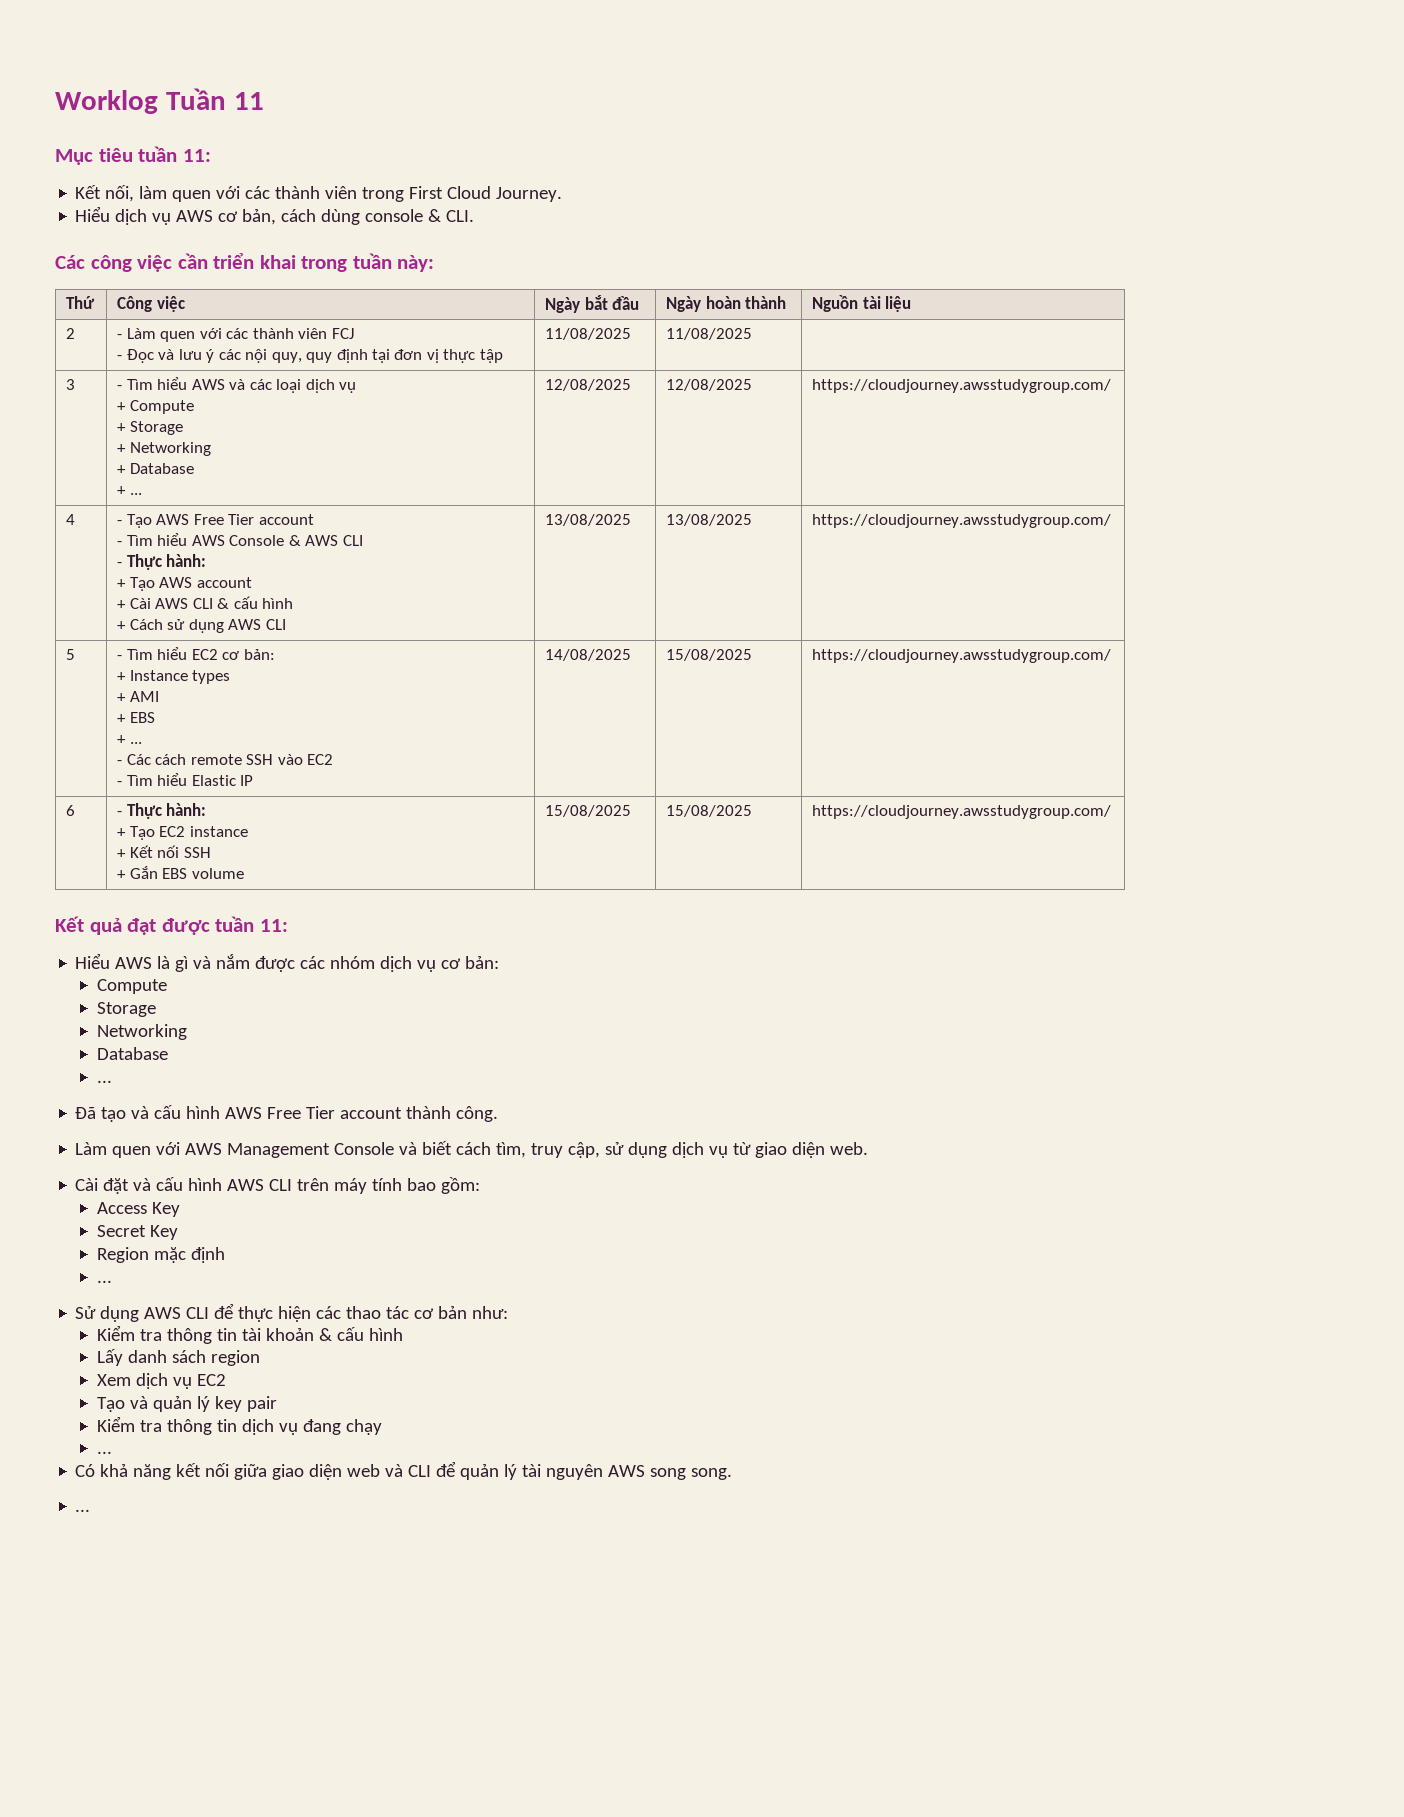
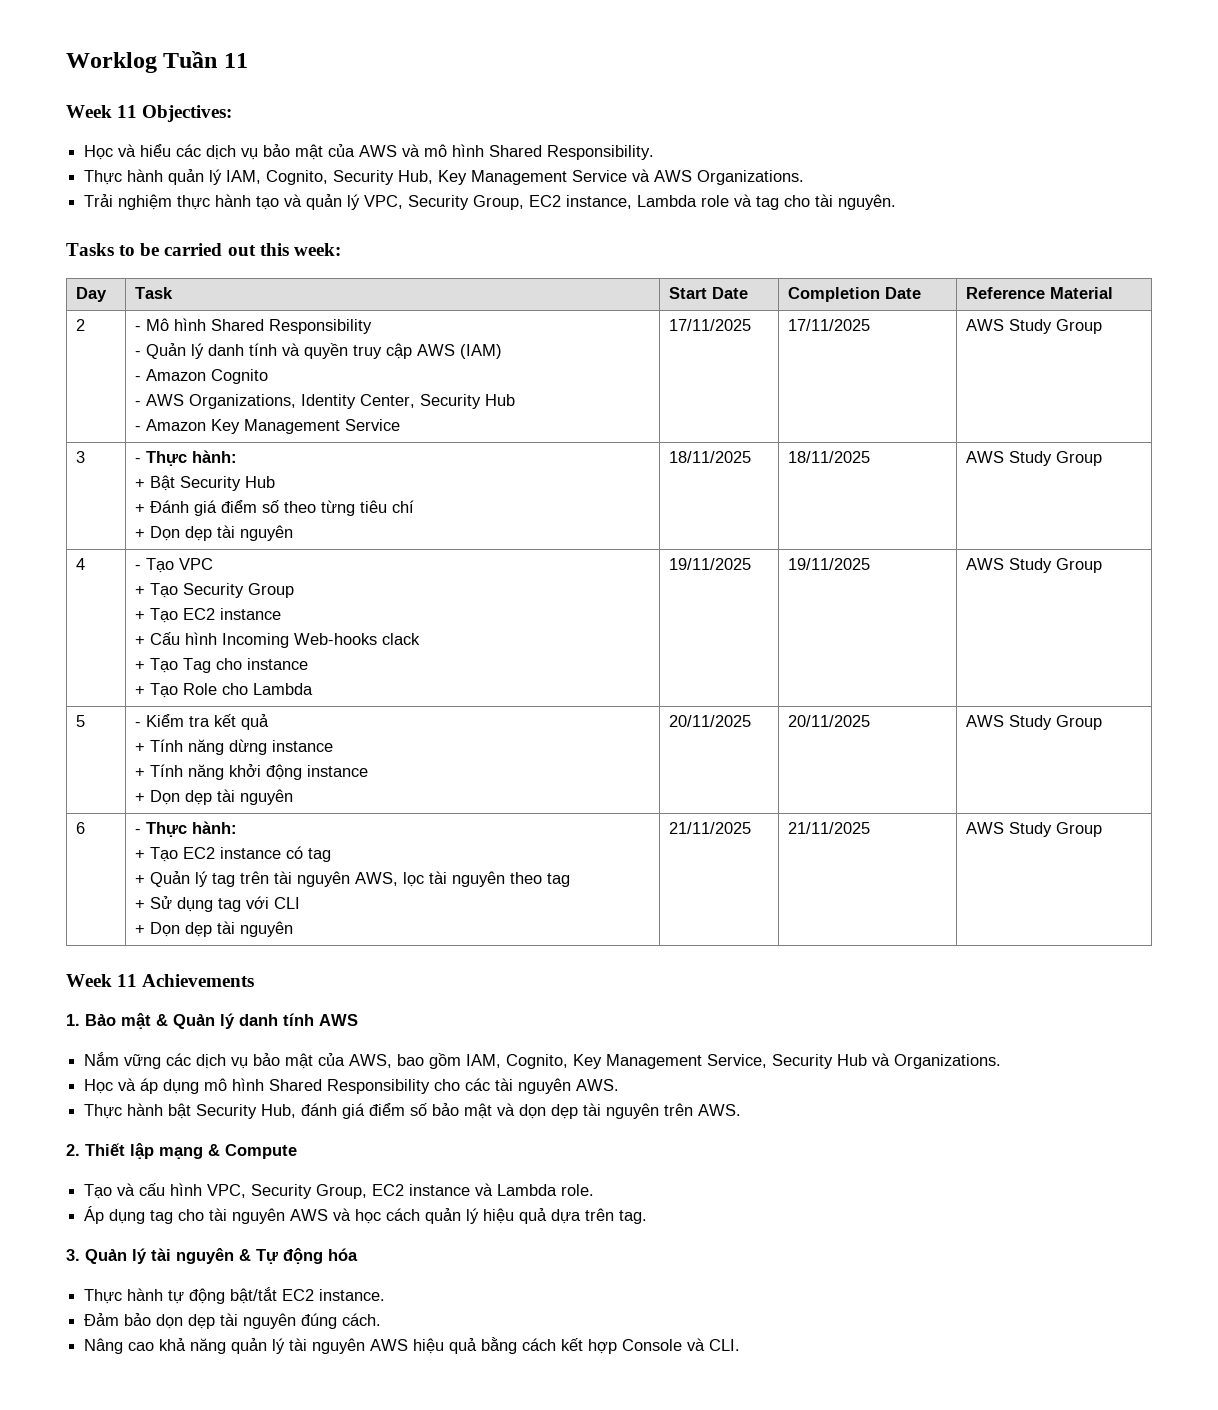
[55,146,211,165] [75,185,563,202] [75,206,475,225] [55,253,435,272] [66,296,96,309] [117,296,185,312] [545,295,640,313] [666,296,787,312] [812,295,912,312] [66,328,76,339] [117,328,354,342] [117,349,503,363] [545,328,632,340] [666,328,753,340] [66,379,76,390] [117,377,357,393] [117,400,194,414] [117,421,183,435] [117,442,211,456] [117,463,194,474] [117,486,142,495] [545,379,632,391] [666,379,753,391] [812,379,1112,393] [66,514,76,525] [117,514,314,528] [117,533,363,546] [117,554,207,570] [117,577,252,591] [117,596,294,609] [117,619,286,633] [545,514,632,526] [666,514,753,526] [812,514,1112,528] [66,649,76,660] [117,647,275,660] [117,670,231,684] [117,691,159,702] [117,712,155,723] [117,735,142,744] [117,754,334,765] [117,773,254,786] [545,649,632,661] [666,649,753,661] [812,649,1112,663] Mục tiêu tuần 11: // Kết nối, làm quen với các thành viên trong First Cloud Journey. // Hiểu dịch vụ AWS cơ bản, cách dùng console & CLI. // Các công việc cần triển khai trong tuần này: // Thứ | Công việc | Ngày bắt đầu | Ngày hoàn thành | Nguồn tài liệu // 2 | - Làm quen với các thành viên FCJ // - Đọc và lưu ý các nội quy, quy định tại đơn vị thực tập | 11/08/2025 | 11/08/2025 | // 3 | - Tìm hiểu AWS và các loại dịch vụ // + Compute // + Storage // + Networking // + Database // + ... | 12/08/2025 | 12/08/2025 | https://cloudjourney.awsstudygroup.com/ // 4 | - Tạo AWS Free Tier account // - Tìm hiểu AWS Console & AWS CLI // - Thực hành: // + Tạo AWS account // + Cài AWS CLI & cấu hình // + Cách sử dụng AWS CLI | 13/08/2025 | 13/08/2025 | https://cloudjourney.awsstudygroup.com/ // 5 | - Tìm hiểu EC2 cơ bản: // + Instance types // + AMI // + EBS // + ... // - Các cách remote SSH vào EC2 // - Tìm hiểu Elastic IP | 14/08/2025 | 15/08/2025 | https://cloudjourney.awsstudygroup.com/ -> [66,105,233,122] [84,144,655,160] [84,169,805,185] [84,194,897,210] [66,243,341,256] [76,287,108,302] [135,287,174,299] [669,287,749,299] [788,287,922,302] [966,287,1114,299] [76,319,86,331] [135,318,373,334] [135,343,503,359] [135,369,269,384] [135,394,516,409] [135,419,401,434] [669,319,752,331] [788,319,871,331] [966,319,1103,334] [76,451,86,463] [135,450,238,466] [135,475,276,491] [135,500,415,516] [135,525,294,541] [669,451,752,463] [788,451,871,463] [966,451,1103,466] [76,558,86,570] [135,558,214,573] [135,583,295,598] [135,608,282,623] [135,632,421,648] [135,658,309,673] [135,683,314,698] [669,558,752,570] [788,558,871,570] [966,558,1103,573] [76,715,86,727] [135,714,270,730] [135,739,334,755] [135,764,369,780] [135,789,294,805] [669,715,752,727] [788,715,871,727] [966,715,1103,730] Week 11 Objectives: // Học và hiểu các dịch vụ bảo mật của AWS và mô hình Shared Responsibility. // Thực hành quản lý IAM, Cognito, Security Hub, Key Management Service và AWS Organizations. // Trải nghiệm thực hành tạo và quản lý VPC, Security Group, EC2 instance, Lambda role và tag cho tài nguyên. // Tasks to be carried out this week: // Day | Task | Start Date | Completion Date | Reference Material // 2 | - Mô hình Shared Responsibility // - Quản lý danh tính và quyền truy cập AWS (IAM) // - Amazon Cognito // - AWS Organizations, Identity Center, Security Hub // - Amazon Key Management Service | 17/11/2025 | 17/11/2025 | AWS Study Group // 3 | - Thực hành: // + Bật Security Hub // + Đánh giá điểm số theo từng tiêu chí // + Dọn dẹp tài nguyên | 18/11/2025 | 18/11/2025 | AWS Study Group // 4 | - Tạo VPC // + Tạo Security Group // + Tạo EC2 instance // + Cấu hình Incoming Web-hooks clack // + Tạo Tag cho instance // + Tạo Role cho Lambda | 19/11/2025 | 19/11/2025 | AWS Study Group // 5 | - Kiểm tra kết quả // + Tính năng dừng instance // + Tính năng khởi động instance // + Dọn dẹp tài nguyên | 20/11/2025 | 20/11/2025 | AWS Study Group
[117,845,211,858] [117,866,244,879] [545,805,632,817] [666,805,753,817] [812,805,1112,819] [55,916,288,935] [75,953,500,972] [96,979,167,994] [96,1002,156,1017] [96,1024,187,1040] [96,1047,168,1060] [96,1080,112,1083] [75,1105,499,1122] [75,1141,869,1158] [75,1177,481,1194] [96,1202,180,1217] [96,1225,178,1240] [96,1247,225,1263] [96,1280,112,1283] [75,1303,509,1322] [96,1325,403,1344] [96,1349,260,1366] [96,1373,226,1389] [96,1396,277,1412] [96,1416,382,1435] [96,1451,112,1454] [75,1461,457,1480] // + Kết nối SSH // + Gắn EBS volume | 15/08/2025 | 15/08/2025 | https://cloudjourney.awsstudygroup.com/ // Kết quả đạt được tuần 11: // Hiểu AWS là gì và nắm được các nhóm dịch vụ cơ bản: // Compute // Storage // Networking // Database // ... // Đã tạo và cấu hình AWS Free Tier account thành công. // Làm quen với AWS Management Console và biết cách tìm, truy cập, sử dụng dịch vụ từ giao diện web. // Cài đặt và cấu hình AWS CLI trên máy tính bao gồm: // Access Key // Secret Key // Region mặc định // ... // Sử dụng AWS CLI để thực hiện các thao tác cơ bản như: // Kiểm tra thông tin tài khoản & cấu hình // Lấy danh sách region // Xem dịch vụ EC2 // Tạo và quản lý key pair // Kiểm tra thông tin dịch vụ đang chạy // ... // Có khả năng kết nối giữa giao diện web và CLI để -> [286,846,332,862] [135,871,571,887] [135,896,301,912] [135,921,294,937] [669,822,752,834] [788,822,871,834] [966,822,1103,837] [66,974,255,987] [66,1013,358,1029] [84,1052,1002,1069] [84,1078,620,1094] [84,1103,742,1119] [66,1143,297,1159] [84,1183,595,1199] [84,1206,648,1224] [66,1248,358,1264] [84,1287,386,1304] [84,1313,382,1329] [84,1338,227,1354] có tag // + Quản lý tag trên tài nguyên AWS, lọc tài nguyên theo tag // + Sử dụng tag với CLI // + Dọn dẹp tài nguyên | 21/11/2025 | 21/11/2025 | AWS Study Group // Week 11 Achievements // 1. Bảo mật & Quản lý danh tính AWS // Nắm vững các dịch vụ bảo mật của AWS, bao gồm IAM, Cognito, Key Management Service, Security Hub và Organizations. // Học và áp dụng mô hình Shared Responsibility cho các tài nguyên AWS. // Thực hành bật Security Hub, đánh giá điểm số bảo mật và dọn dẹp tài nguyên trên AWS. // 2. Thiết lập mạng & Compute // Tạo và cấu hình VPC, Security Group, EC2 instance và Lambda role. // Áp dụng tag cho tài nguyên AWS và học cách quản lý hiệu quả dựa trên tag. // 3. Quản lý tài nguyên & Tự động hóa // Thực hành tự động bật/tắt EC2 instance. // Đảm bảo dọn dẹp tài nguyên đúng cách. // Nâng cao khả năng
[650,1468,733,1480] [75,1509,91,1512] song song. // ... -> [413,1337,741,1354] hiệu quả bằng cách kết hợp Console và CLI.

